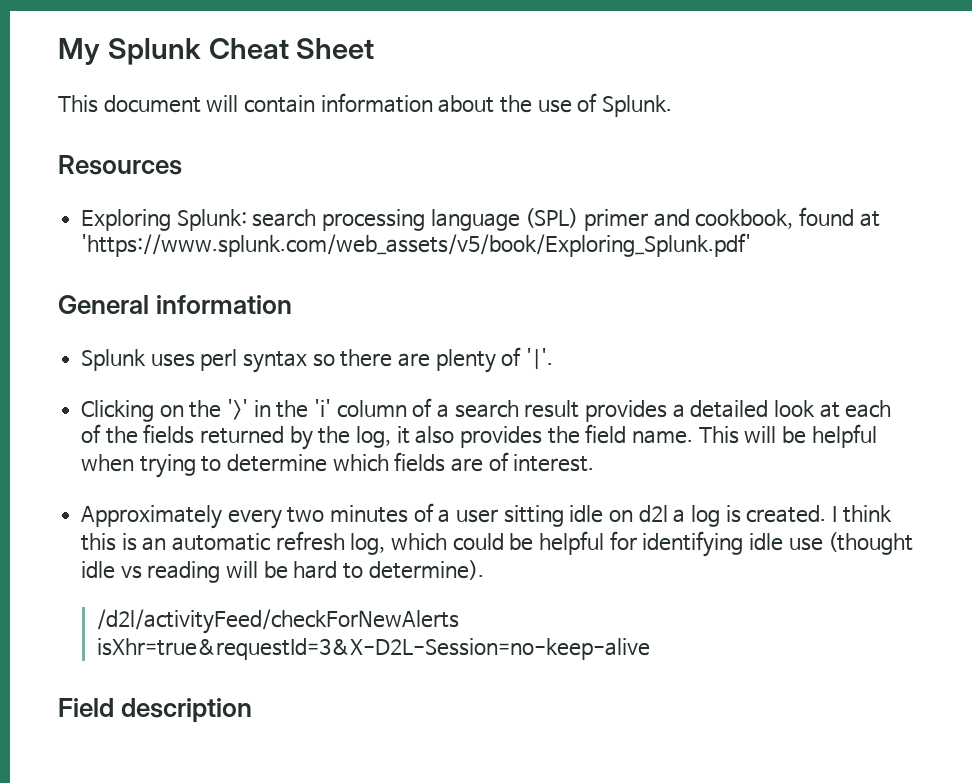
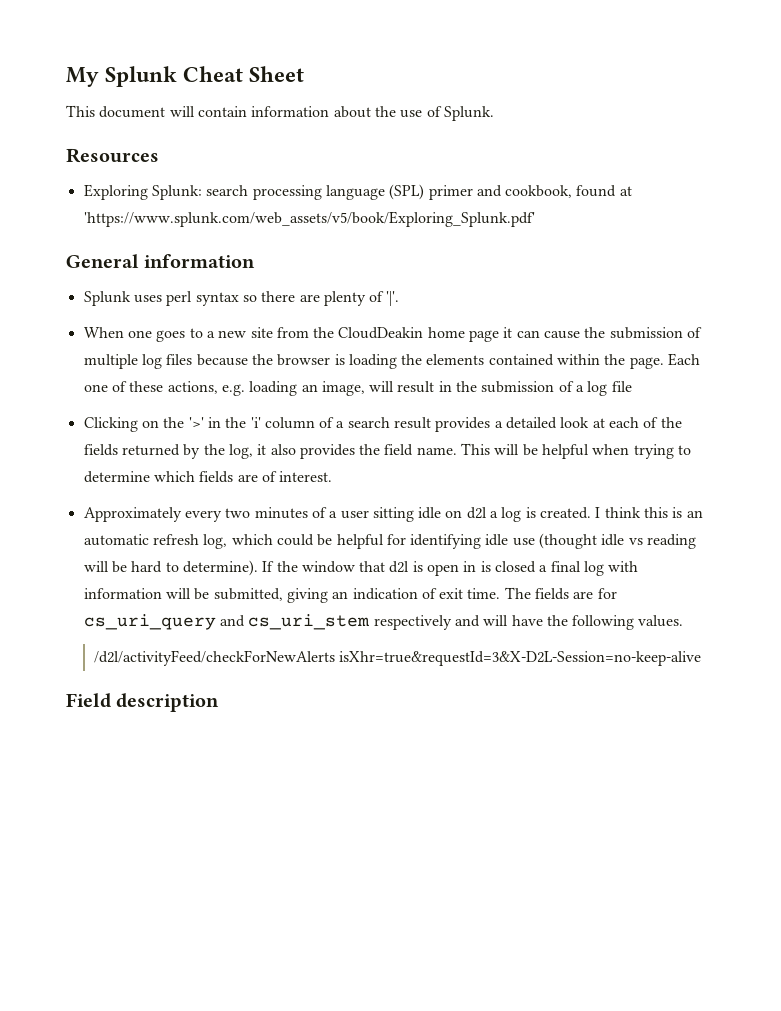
(554, 358) none -> [83,327,703,342] [83,353,701,369] [83,381,632,396] // When one goes to a new site from the CloudDeakin home page it can cause the submission of multiple log files because the browser is loading the elements contained within the page. Each one of these actions, e.g. loading an image, will result in the submission of a log file
(484, 570) none -> [262,561,639,576] [83,587,617,603] [83,614,684,630] If the window that d2l is open in is closed a final log with information will be submitted, giving an indication of exit time. The fields are for cs_uri_query and cs_uri_stem respectively and will have the following values.

